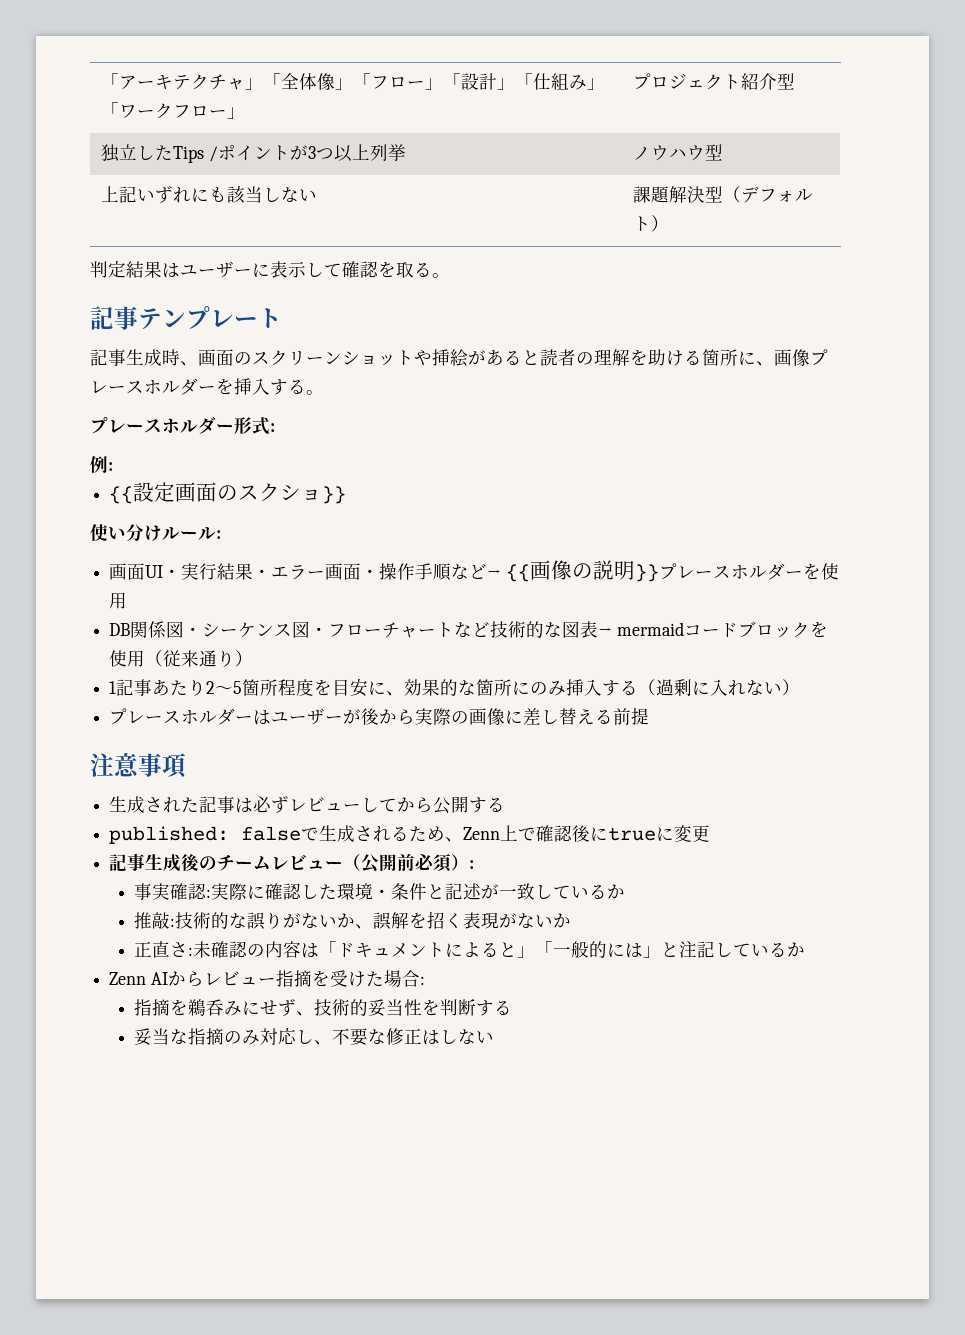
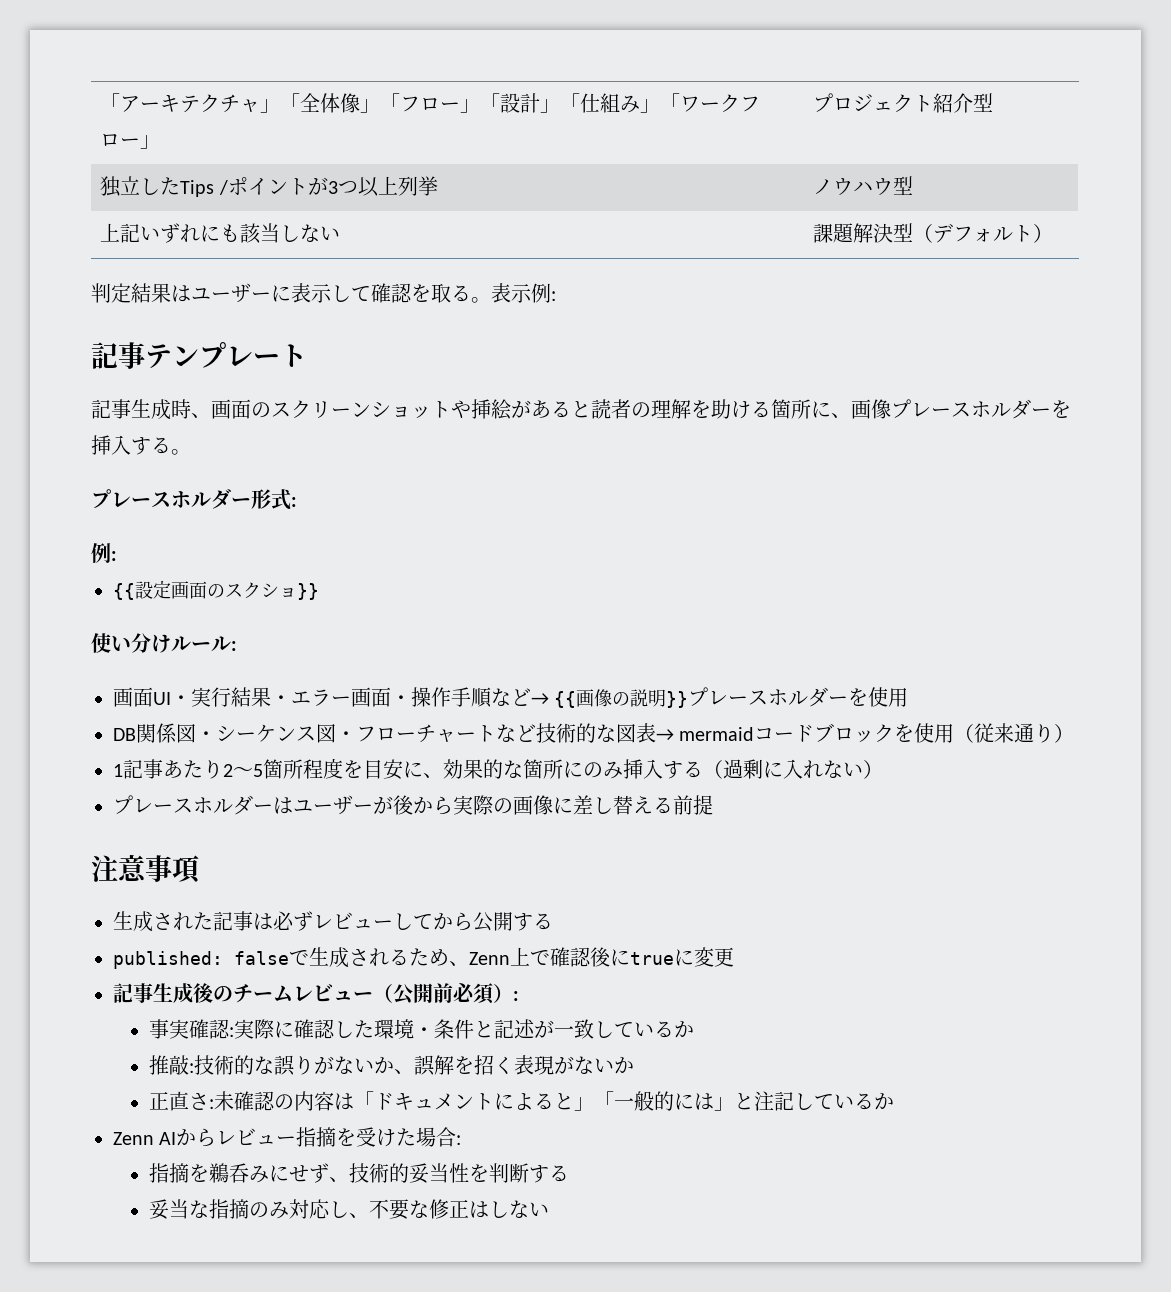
(450, 275) none -> [491,283,556,303] 表示例:

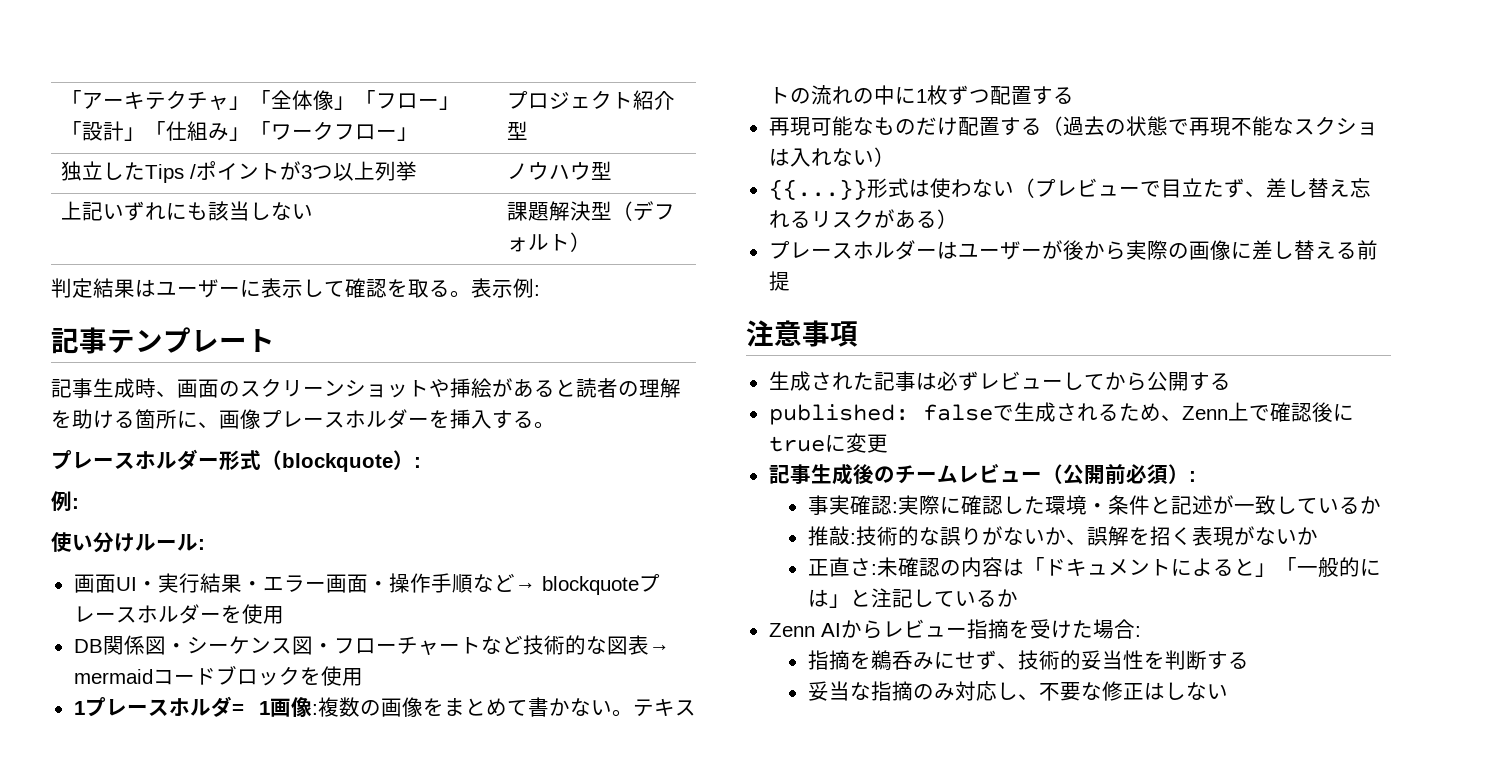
(291, 499) none -> [261,450,414,472] （blockquote）
[113,580,319,600] // {{設定画面のスクショ}} -> (79, 503) none
[554,689,689,708] {{画像の説明}} -> [541,576,639,595] blockquote
[954,723,1075,743] [113,758,863,780] （従来通り） // 1記事あたり2〜5箇所程度を目安に、効果的な箇所にのみ挿入する（過剰に入れない -> [73,696,696,717] [768,85,1074,105] [768,116,1378,136] [768,147,895,167] [768,178,1371,200] [768,209,937,229] // 1プレースホルダ= 1画像:複数の画像をまとめて書かない。テキストの流れの中に1枚ずつ配置する // 再現可能なものだけ配置する（過去の状態で再現不能なスクショは入れない） // {{...}}形式は使わない（プレビューで目立たず、差し替え忘れるリスクがある

